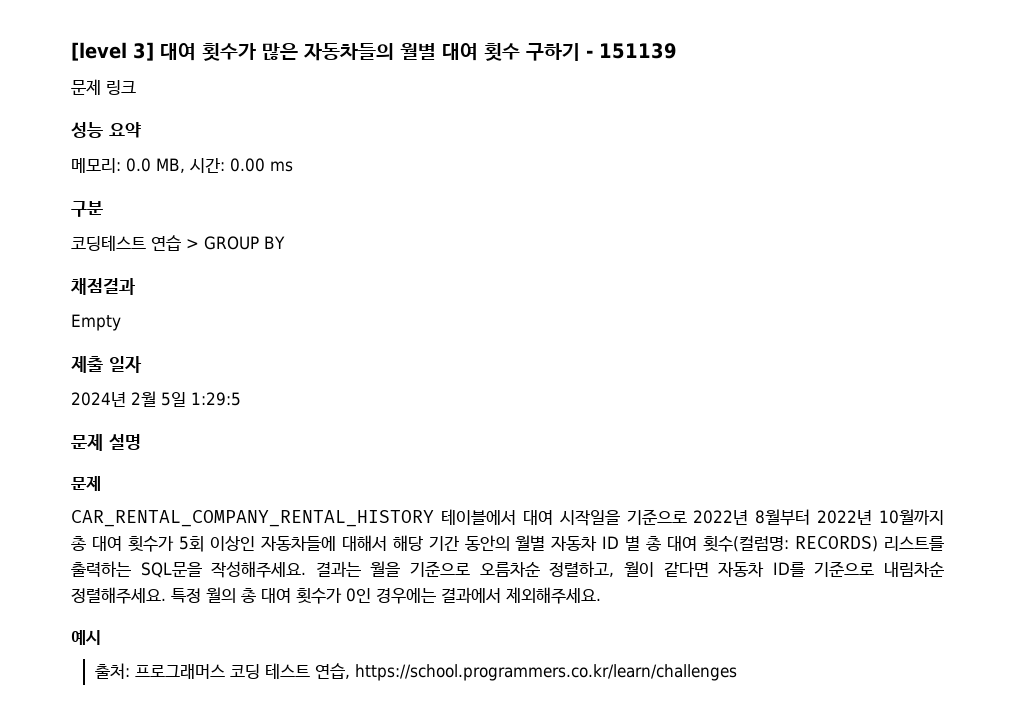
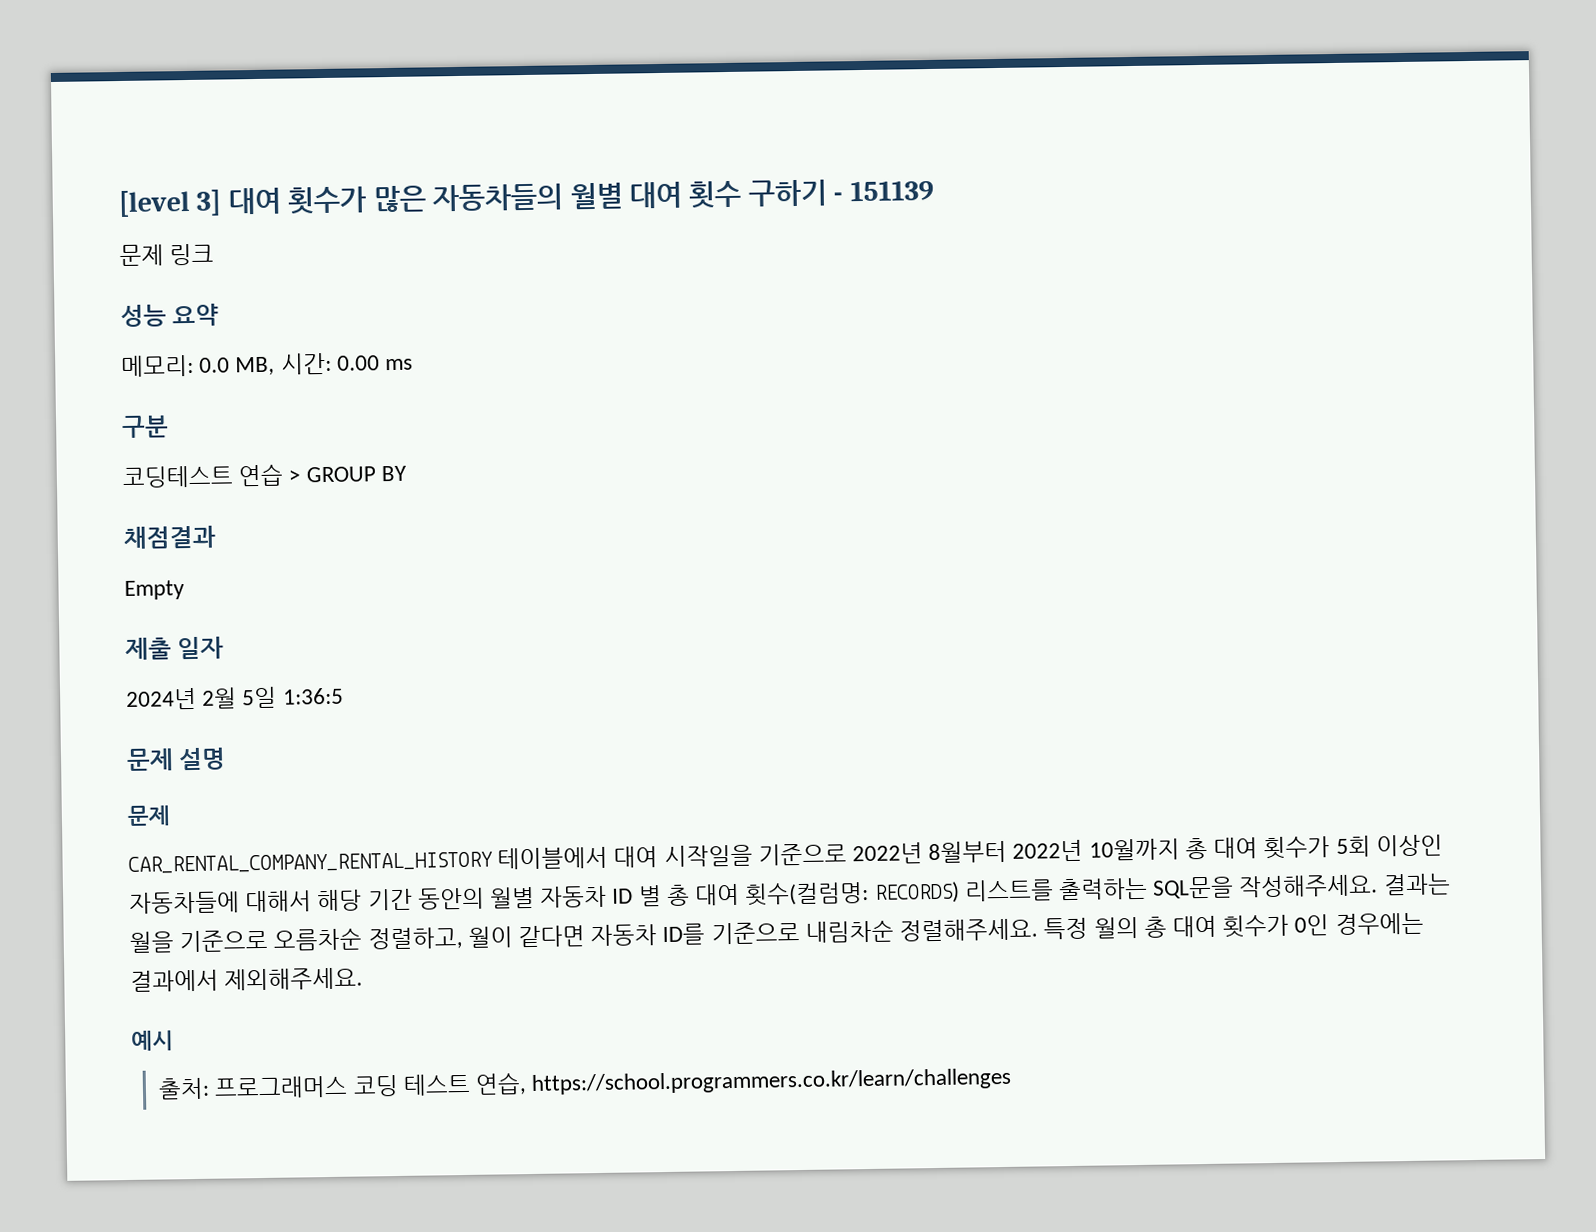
[191,392,241,406] 1:29:5 -> [282,687,344,705] 1:36:5

